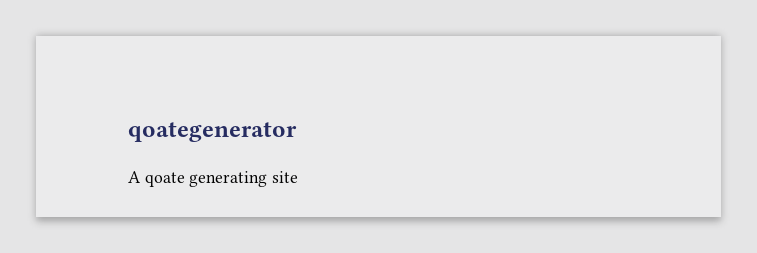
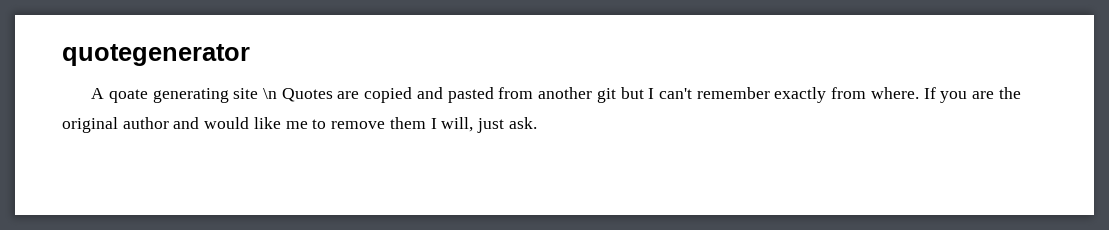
[128,122,297,142] qoategenerator -> [62,44,250,66] quotegenerator
(299, 177) none -> [262,87,1021,103] [62,117,537,133] \n Quotes are copied and pasted from another git but I can't remember exactly from where. If you are the original author and would like me to remove them I will, just ask.

